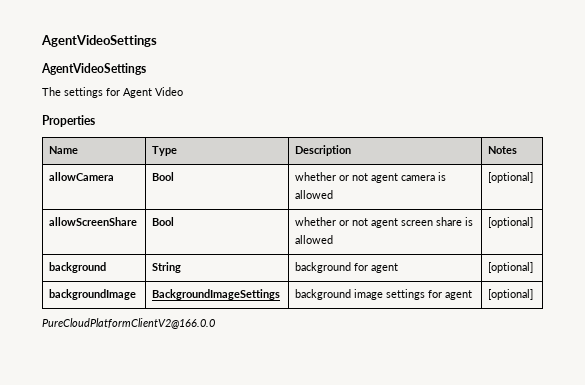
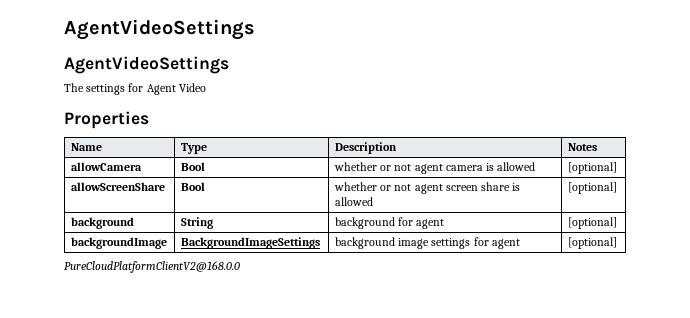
[42,318,215,329] PureCloudPlatformClientV2@166.0.0 -> [64,261,240,273] PureCloudPlatformClientV2@168.0.0

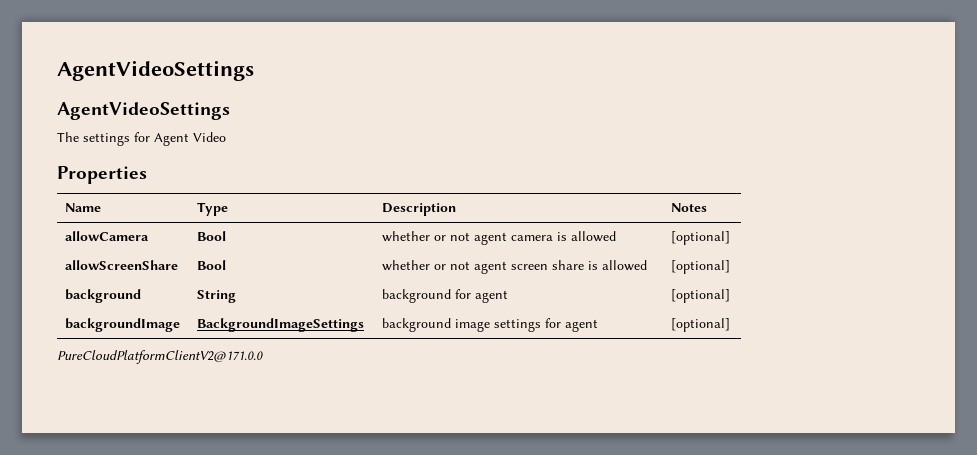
[64,261,240,273] PureCloudPlatformClientV2@168.0.0 -> [57,350,263,364] PureCloudPlatformClientV2@171.0.0

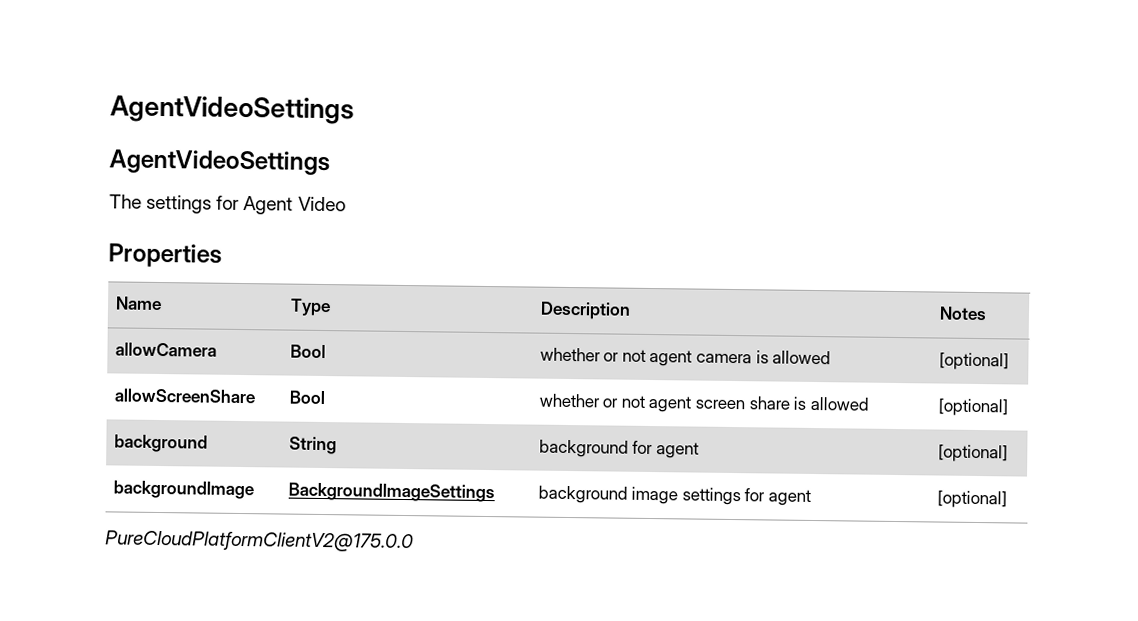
[57,350,263,364] PureCloudPlatformClientV2@171.0.0 -> [105,530,414,553] PureCloudPlatformClientV2@175.0.0

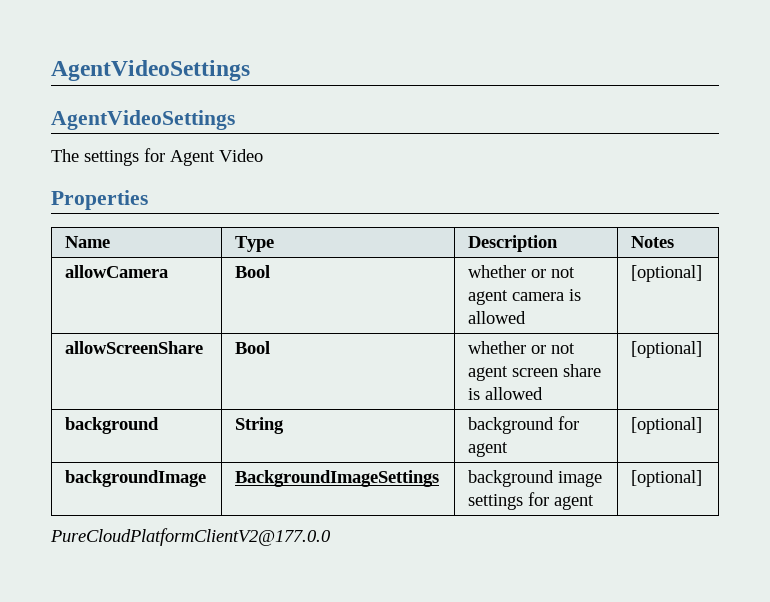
[105,530,414,553] PureCloudPlatformClientV2@175.0.0 -> [50,528,331,546] PureCloudPlatformClientV2@177.0.0

